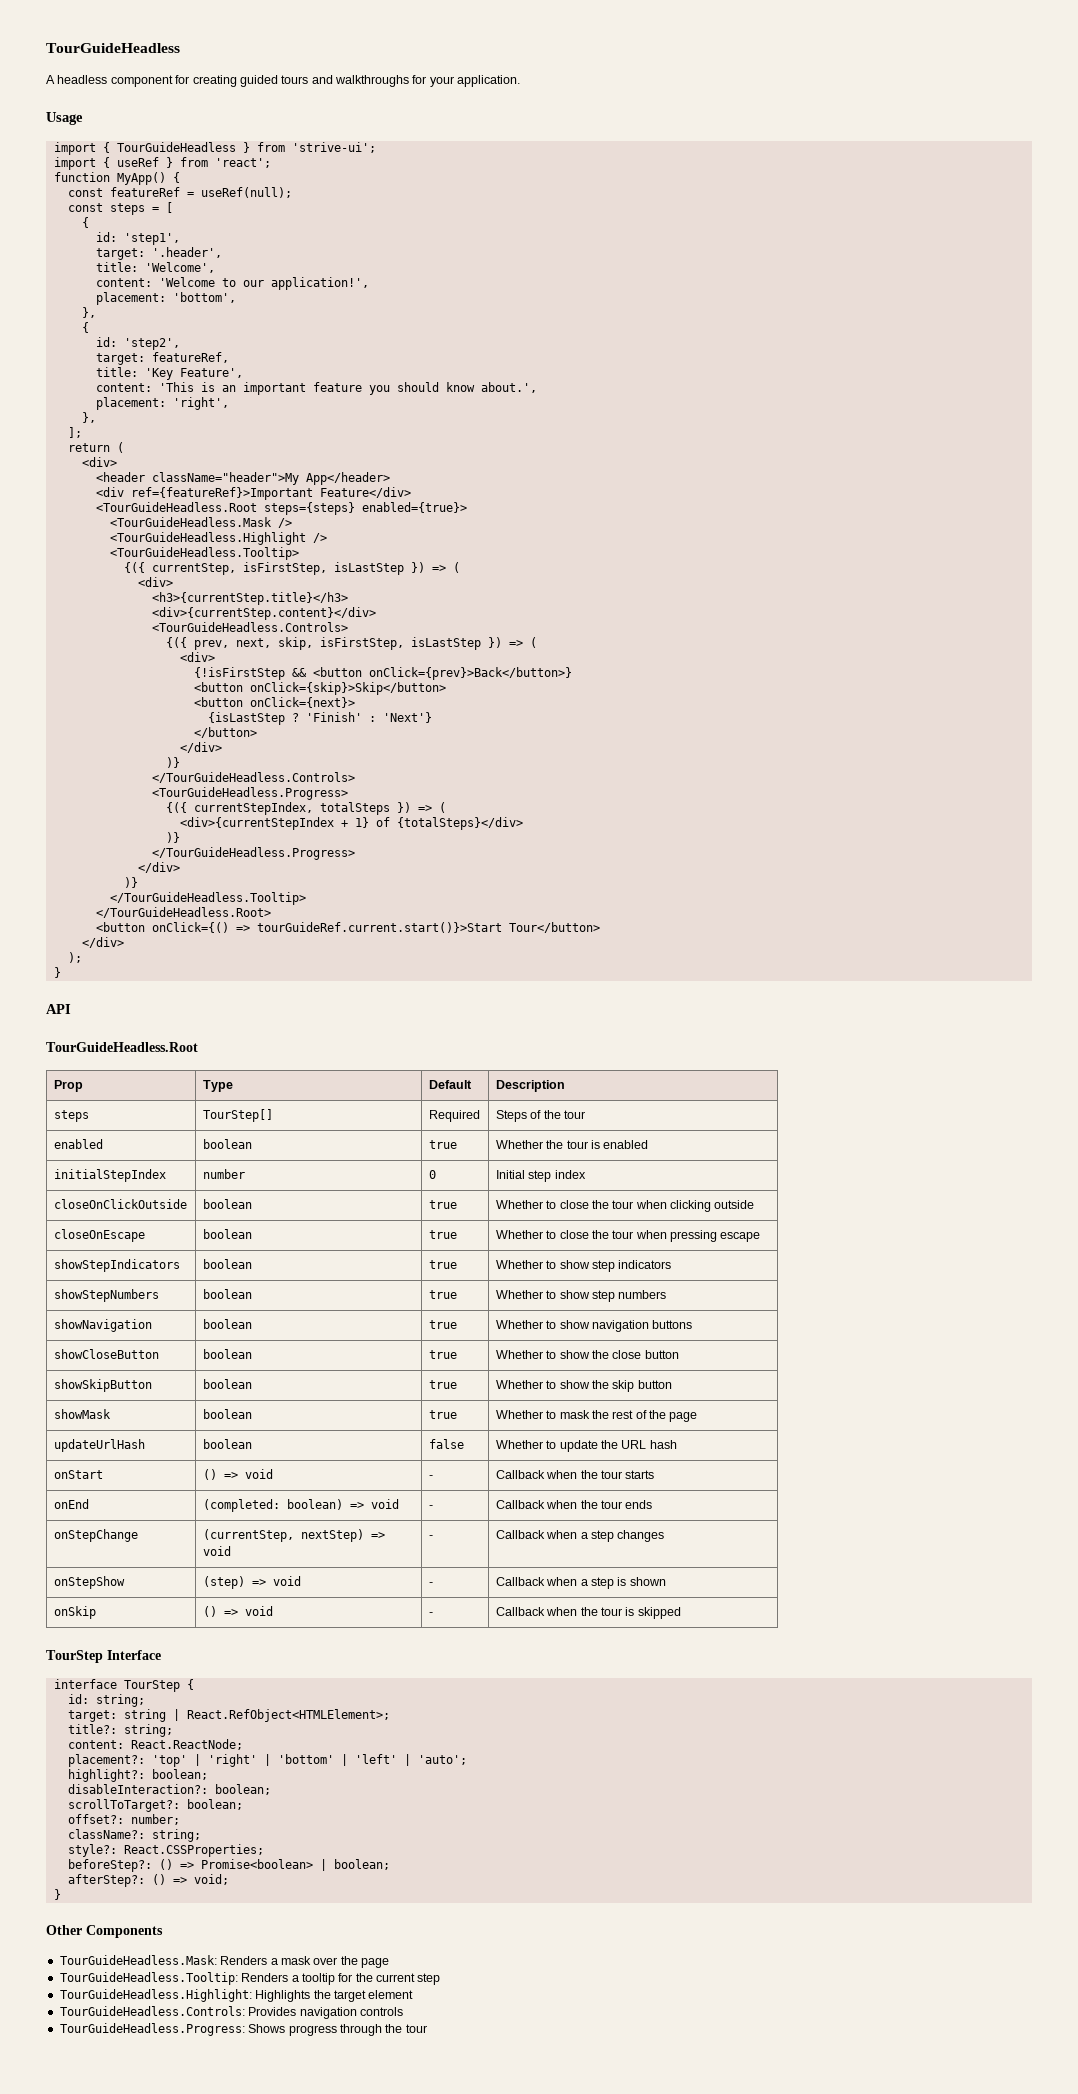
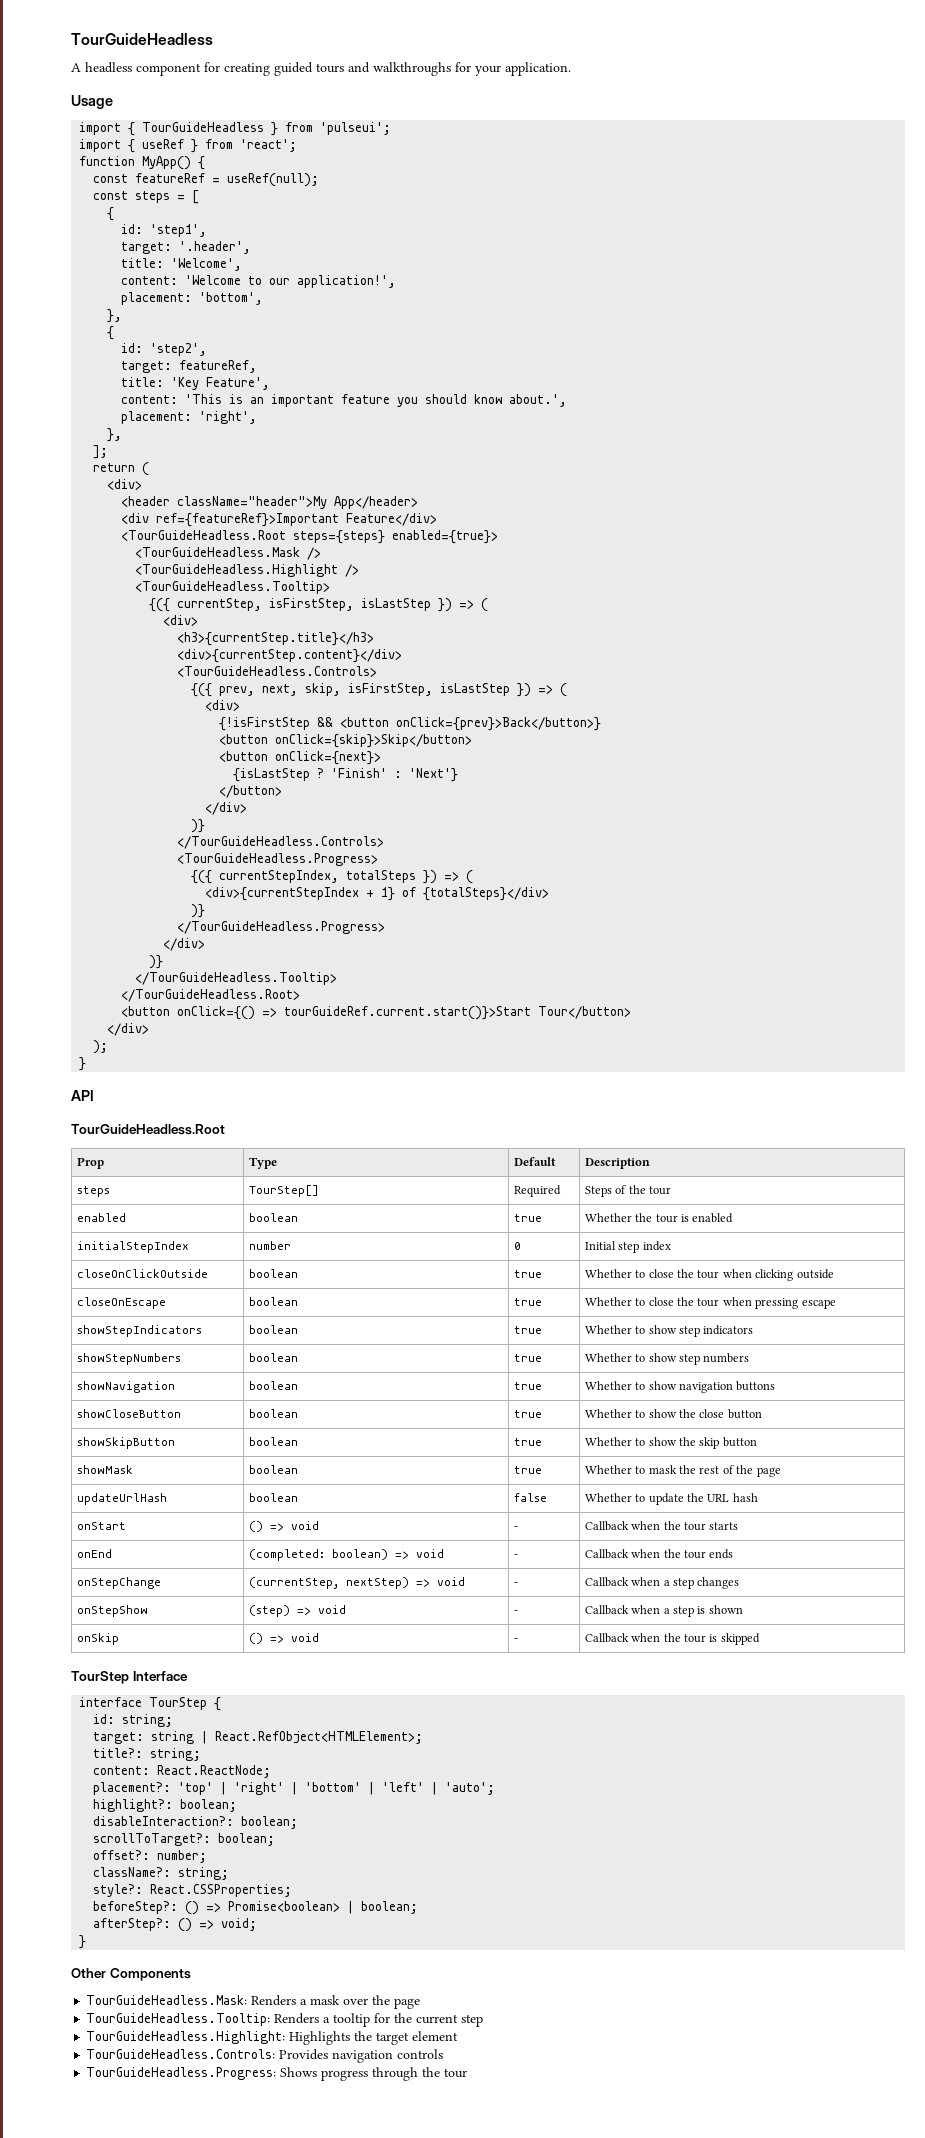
[291,142,376,153] 'strive-ui'; -> [320,122,392,135] 'pulseui';

